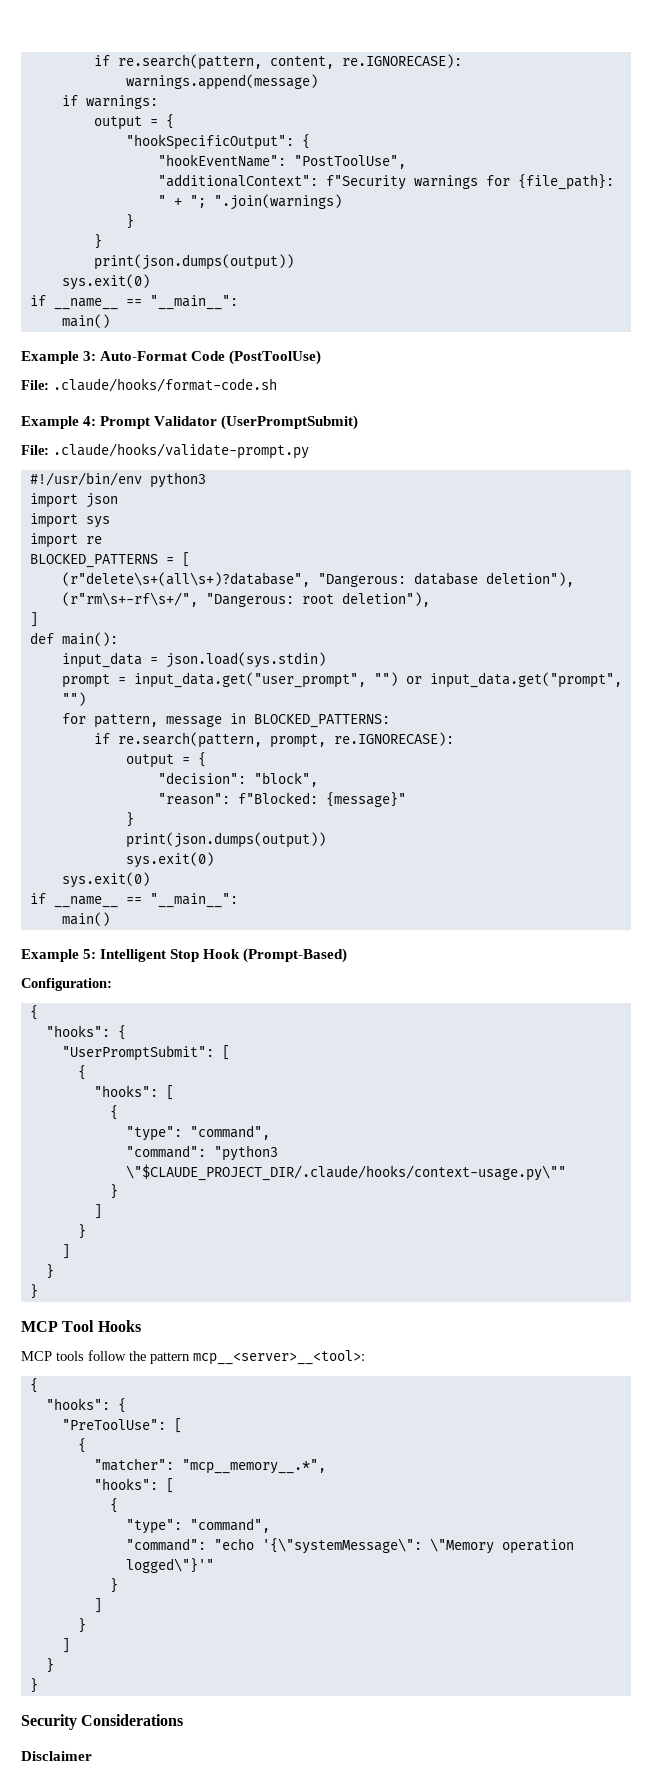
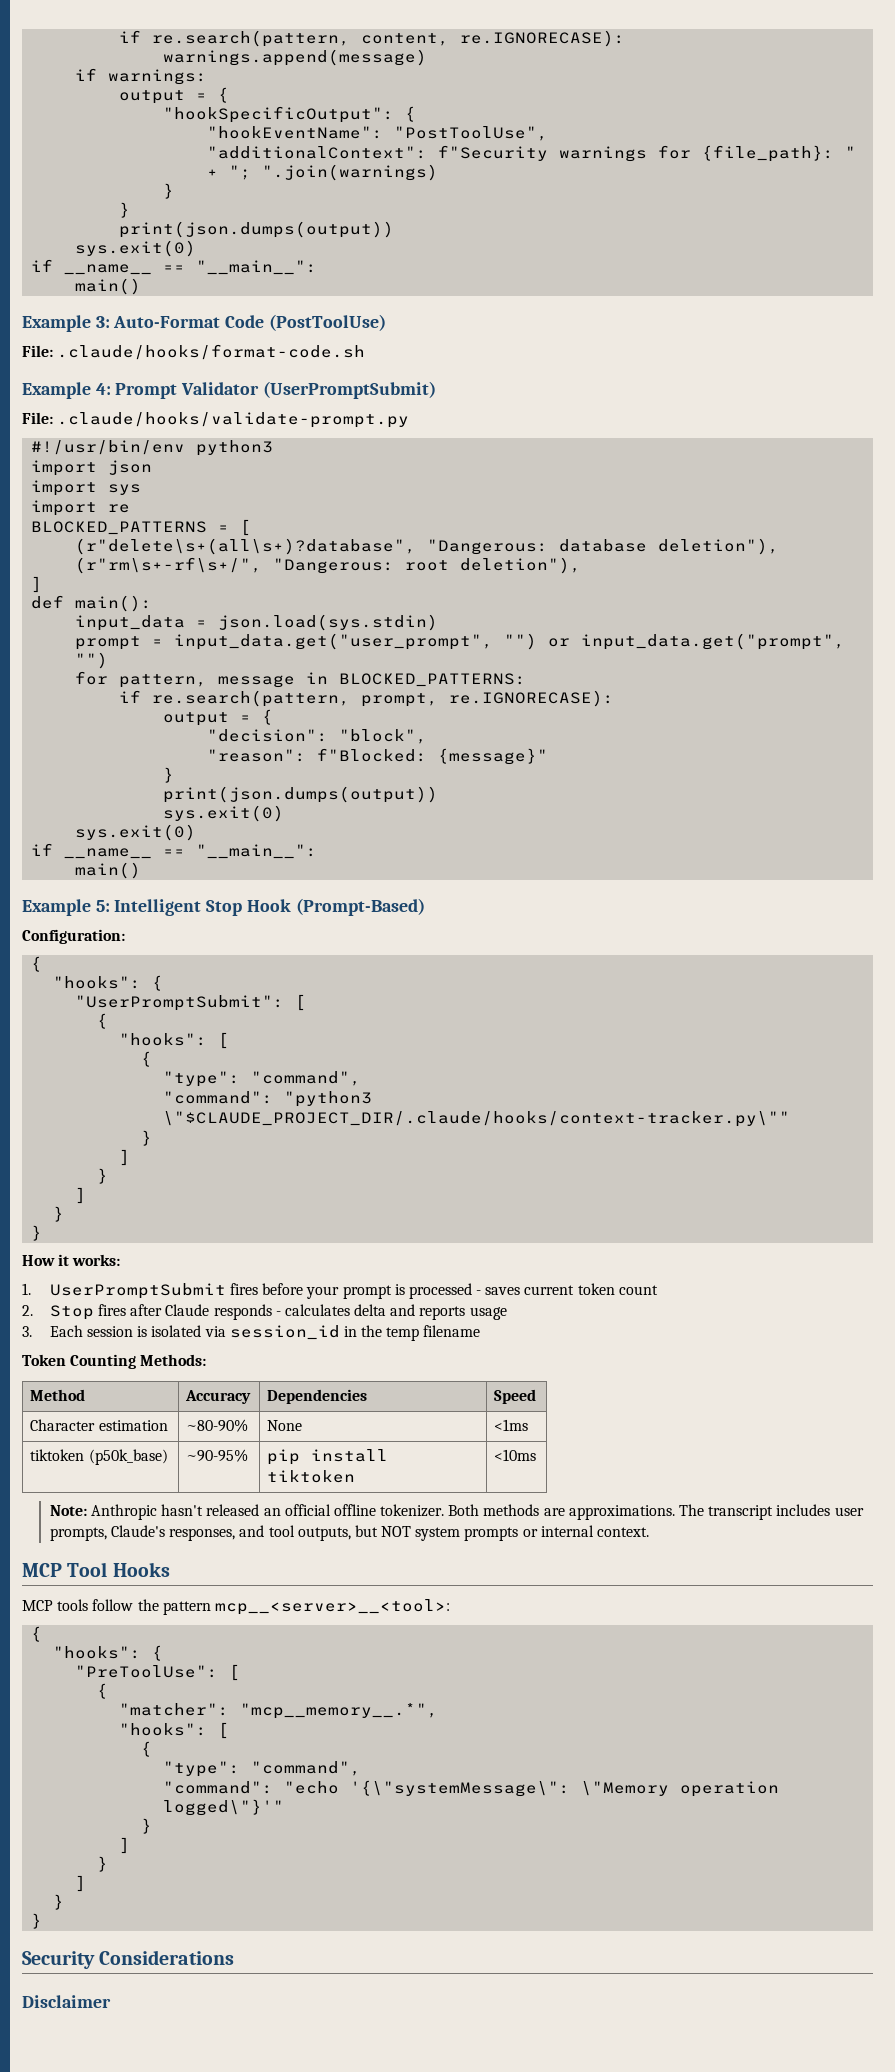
[125,1164,566,1181] [109,1184,118,1199] [93,1204,102,1219] [77,1224,86,1239] [61,1244,70,1259] [45,1264,54,1279] [29,1284,38,1299] \"$CLAUDE_PROJECT_DIR/.claude/hooks/context-usage.py\"" // } // ] // } // ] // } // } -> [163,1111,791,1127] [141,1130,153,1146] [119,1149,131,1166] [97,1168,109,1184] [75,1187,87,1204] [53,1206,65,1222] [31,1225,43,1241] [22,1254,121,1266] [22,1283,658,1299] [22,1304,507,1320] [22,1325,481,1341] [22,1354,207,1369] [30,1389,86,1401] [185,1390,252,1404] [267,1389,368,1404] [494,1389,537,1404] [30,1419,168,1431] [186,1419,249,1432] [267,1420,303,1431] [494,1419,529,1431] [30,1449,168,1465] [186,1449,249,1462] [267,1449,389,1465] [267,1470,356,1483] [494,1449,537,1461] [49,1504,864,1520] [49,1525,649,1541] \"$CLAUDE_PROJECT_DIR/.claude/hooks/context-tracker.py\"" // } // ] // } // ] // } // } // How it works: // 1. UserPromptSubmit fires before your prompt is processed - saves current token count // 2. Stop fires after Claude responds - calculates delta and reports usage // 3. Each session is isolated via session_id in the temp filename // Token Counting Methods: // Method | Accuracy | Dependencies | Speed // Character estimation | ~80-90% | None | <1ms // tiktoken (p50k_base) | ~90-95% | pip install tiktoken | <10ms // Note: Anthropic hasn't released an official offline tokenizer. Both methods are approximations. The transcript includes user prompts, Claude's responses, and tool outputs, but NOT system prompts or internal context.

